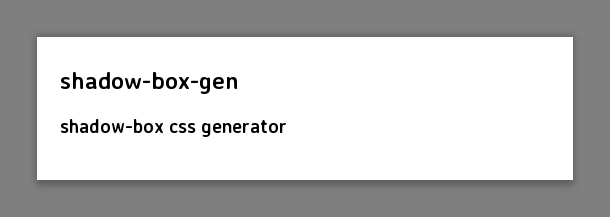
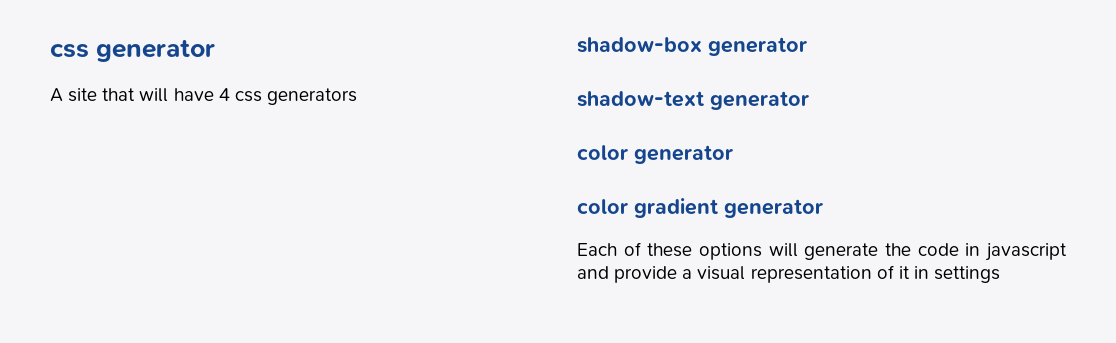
[60,72,239,94] shadow-box-gen -> [50,39,216,62] [50,88,357,105] css generator // A site that will have 4 css generators
[169,120,288,137] css generator -> [708,37,807,56] [577,91,809,110] [577,145,733,164] [577,198,823,218] [577,242,1067,261] [577,265,1001,283] generator // shadow-text generator // color generator // color gradient generator // Each of these options will generate the code in javascript and provide a visual representation of it in settings

